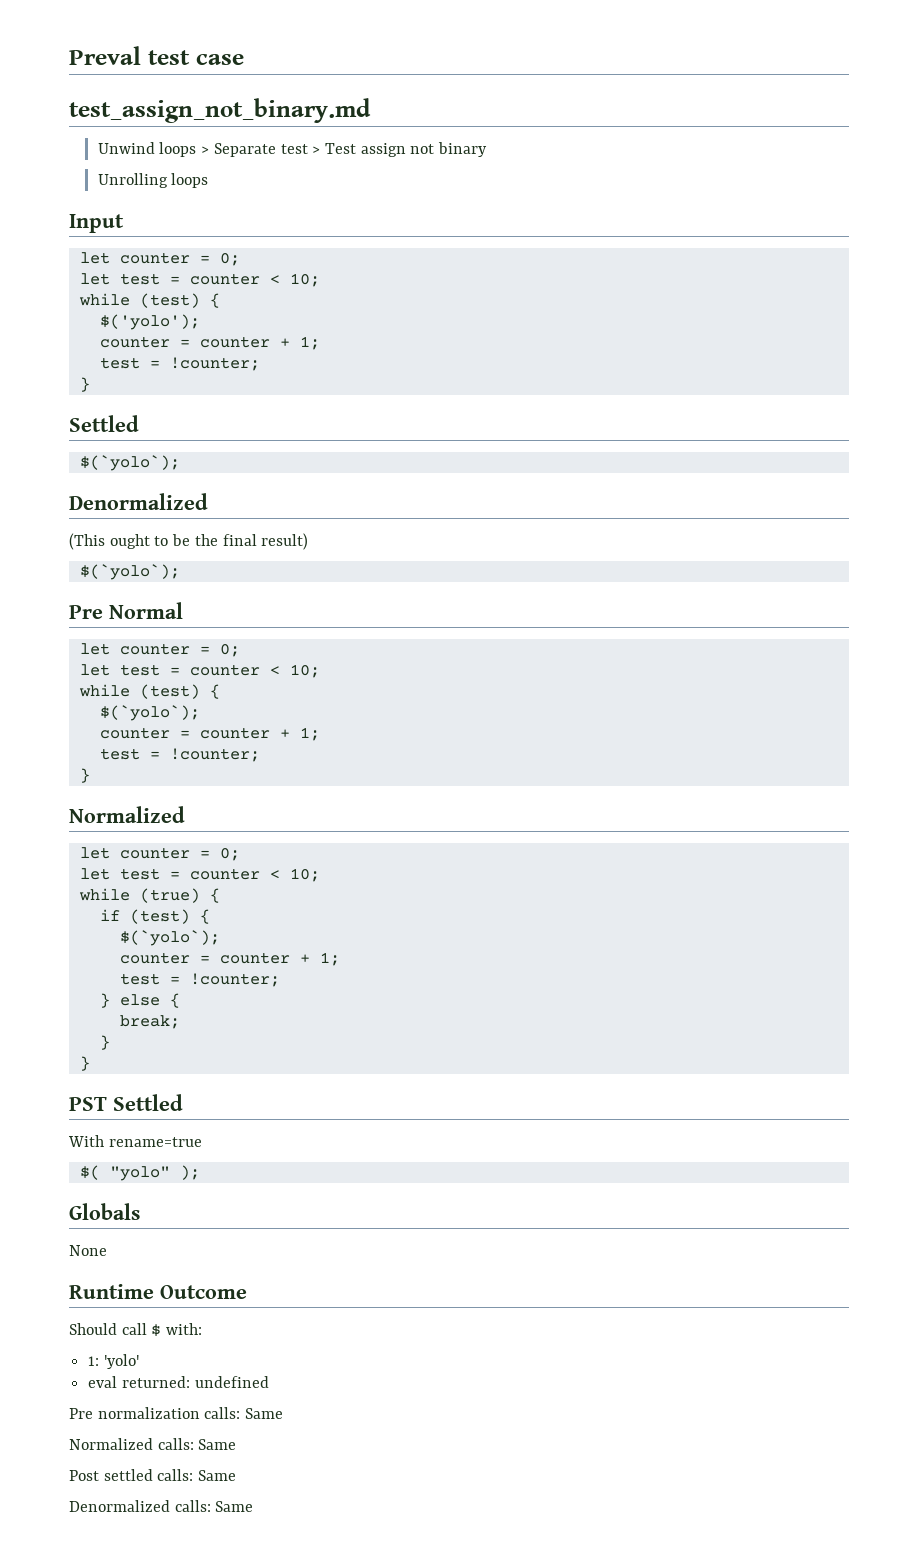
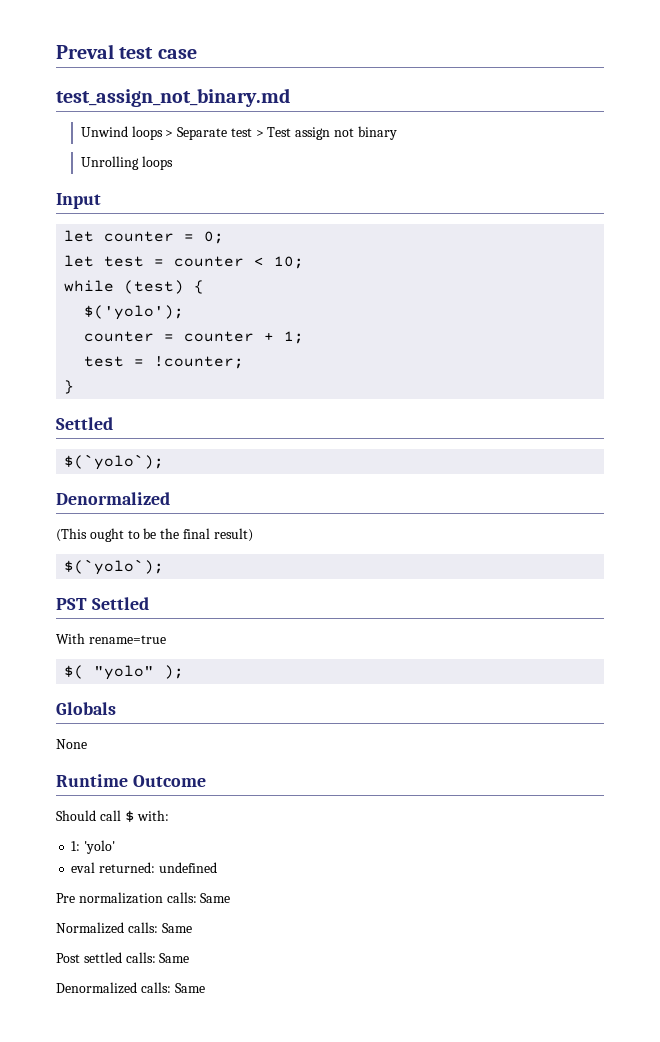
[69,602,183,619] [79,643,240,657] [79,664,320,678] [78,684,220,699] [99,705,200,721] [99,727,320,741] [99,748,260,762] [79,768,90,783] [69,806,185,823] [79,847,240,861] [79,868,320,882] [78,888,220,903] [99,909,210,924] [119,930,220,946] [119,952,340,966] [119,973,280,987] [99,993,180,1008] [119,1015,180,1029] [99,1035,110,1050] [79,1056,90,1071] // Pre Normal // let counter = 0; // let test = counter < 10; // while (test) { // $(`yolo`); // counter = counter + 1; // test = !counter; // } // Normalized // let counter = 0; // let test = counter < 10; // while (true) { // if (test) { // $(`yolo`); // counter = counter + 1; // test = !counter; // } else { // break; // } // } -> (165, 567) none

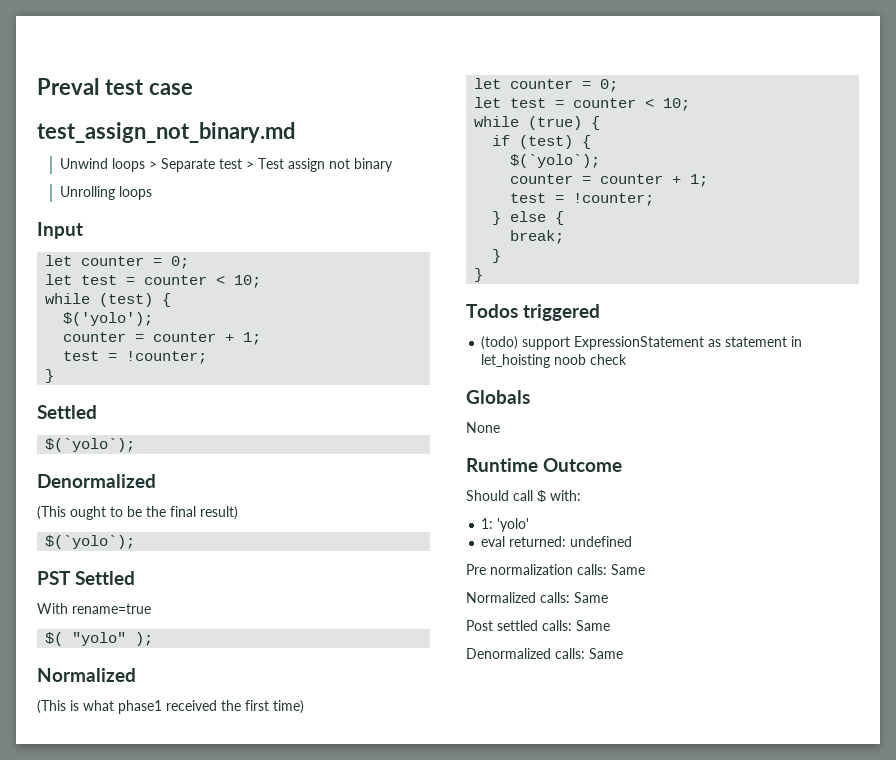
(185, 672) none -> [37,668,136,682] [37,700,304,714] [474,78,619,92] [474,97,691,111] [474,116,601,130] [492,135,592,149] [510,154,601,168] [510,174,709,187] [510,193,655,206] [492,211,565,225] [510,230,565,244] [492,249,502,263] [474,268,484,282] [466,304,601,321] [481,336,803,350] [481,354,628,368] // Normalized // (This is what phase1 received the first time) // let counter = 0; // let test = counter < 10; // while (true) { // if (test) { // $(`yolo`); // counter = counter + 1; // test = !counter; // } else { // break; // } // } // Todos triggered // (todo) support ExpressionStatement as statement in let_hoisting noob check

